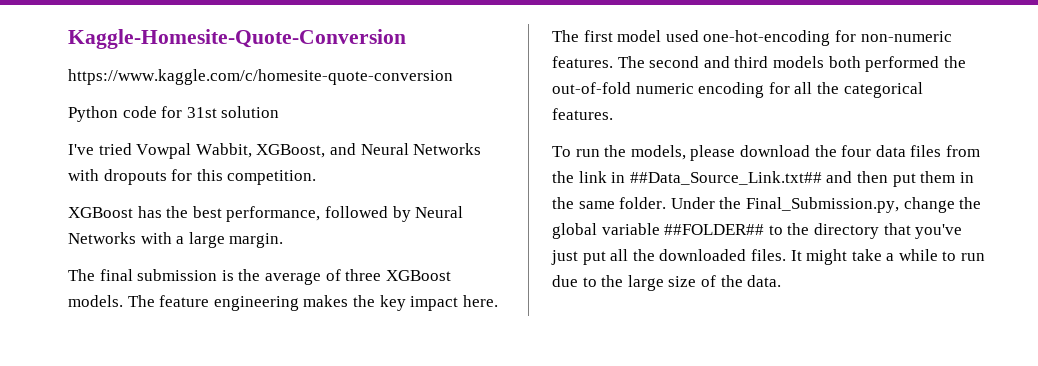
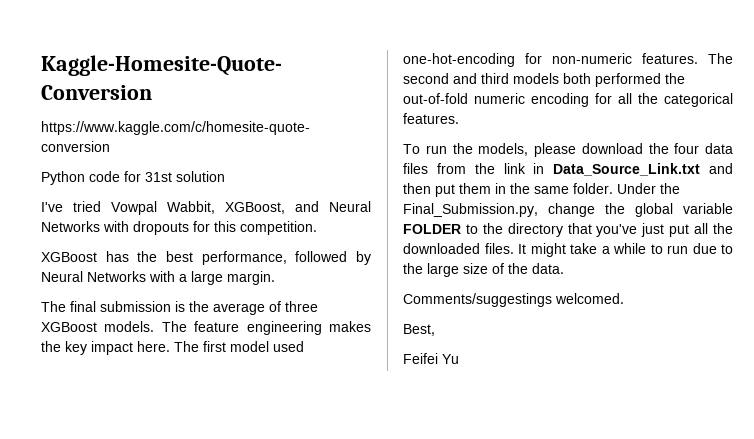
[629,171,822,185] ##Data_Source_Link.txt## -> [553,163,701,176] Data_Source_Link.txt
[664,224,765,235] ##FOLDER## -> [403,224,461,234] FOLDER
(782, 281) none -> [403,293,624,307] [403,324,435,336] [403,353,459,364] // Comments/suggestings welcomed. // Best, // Feifei Yu

